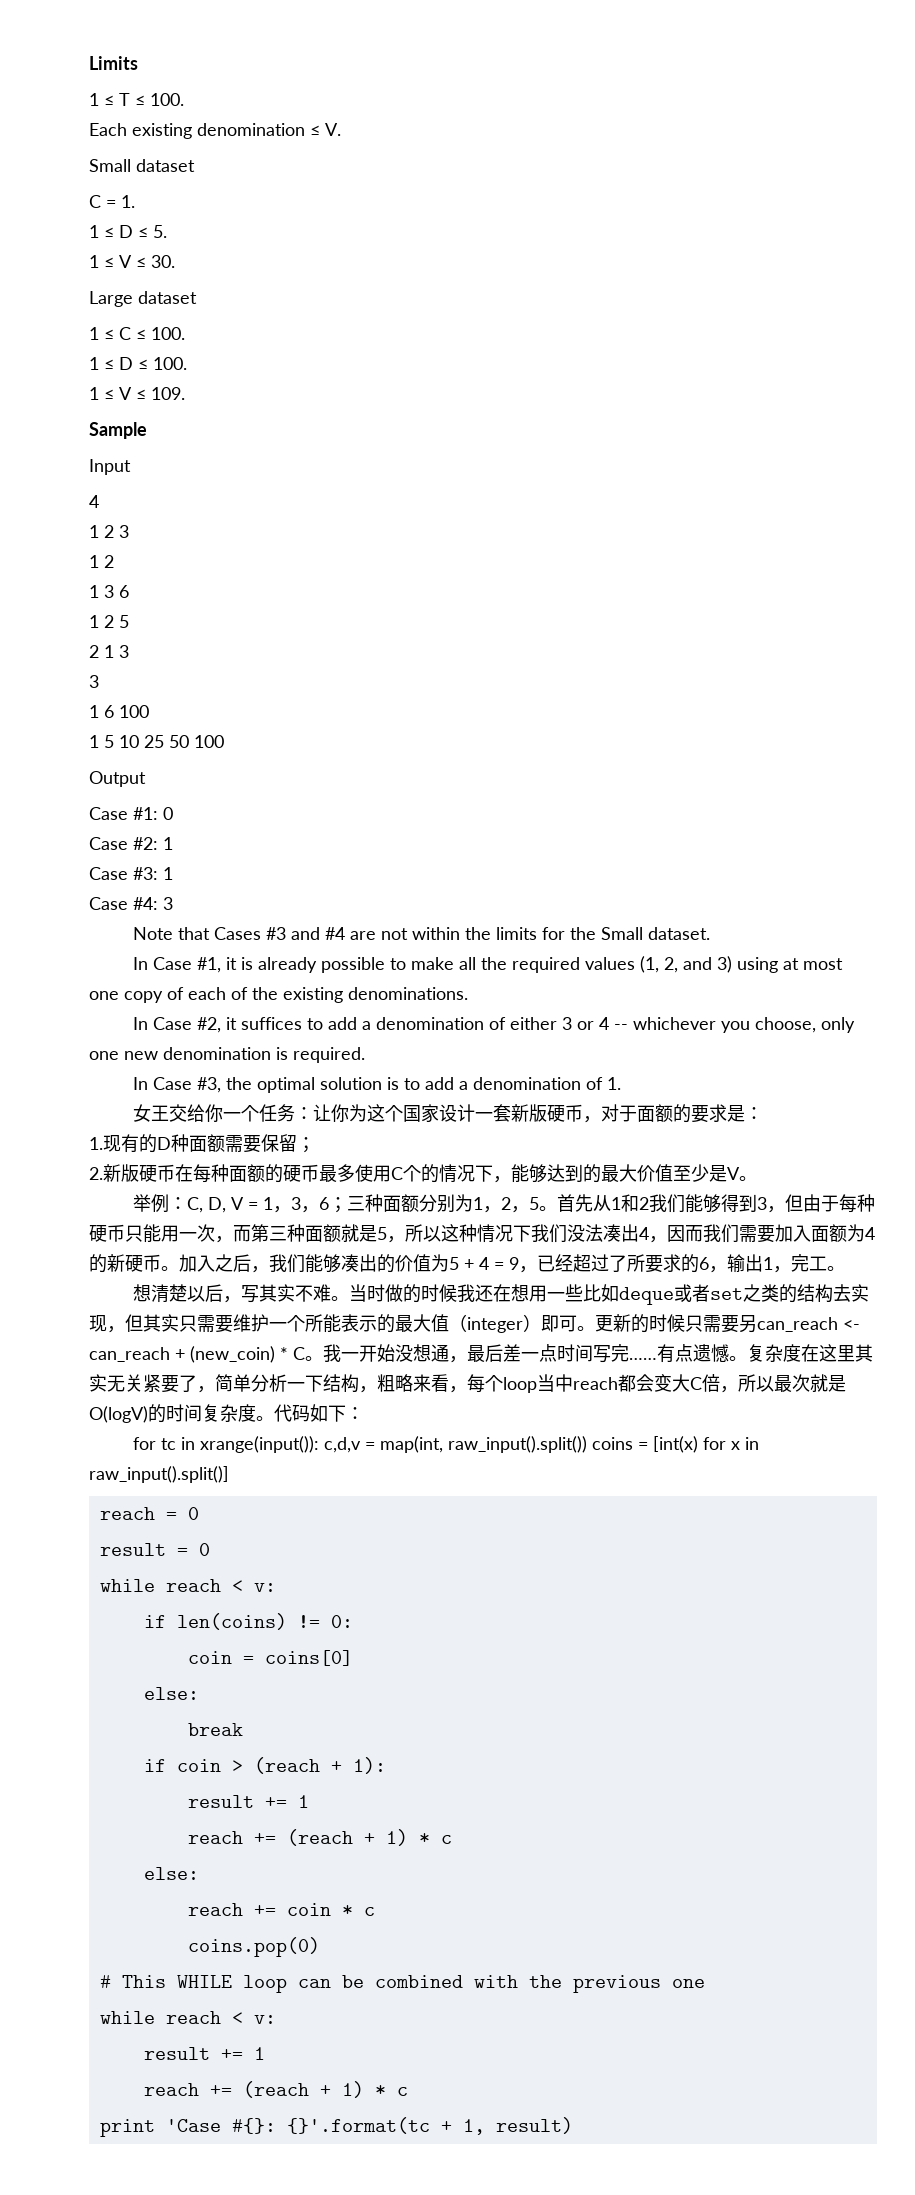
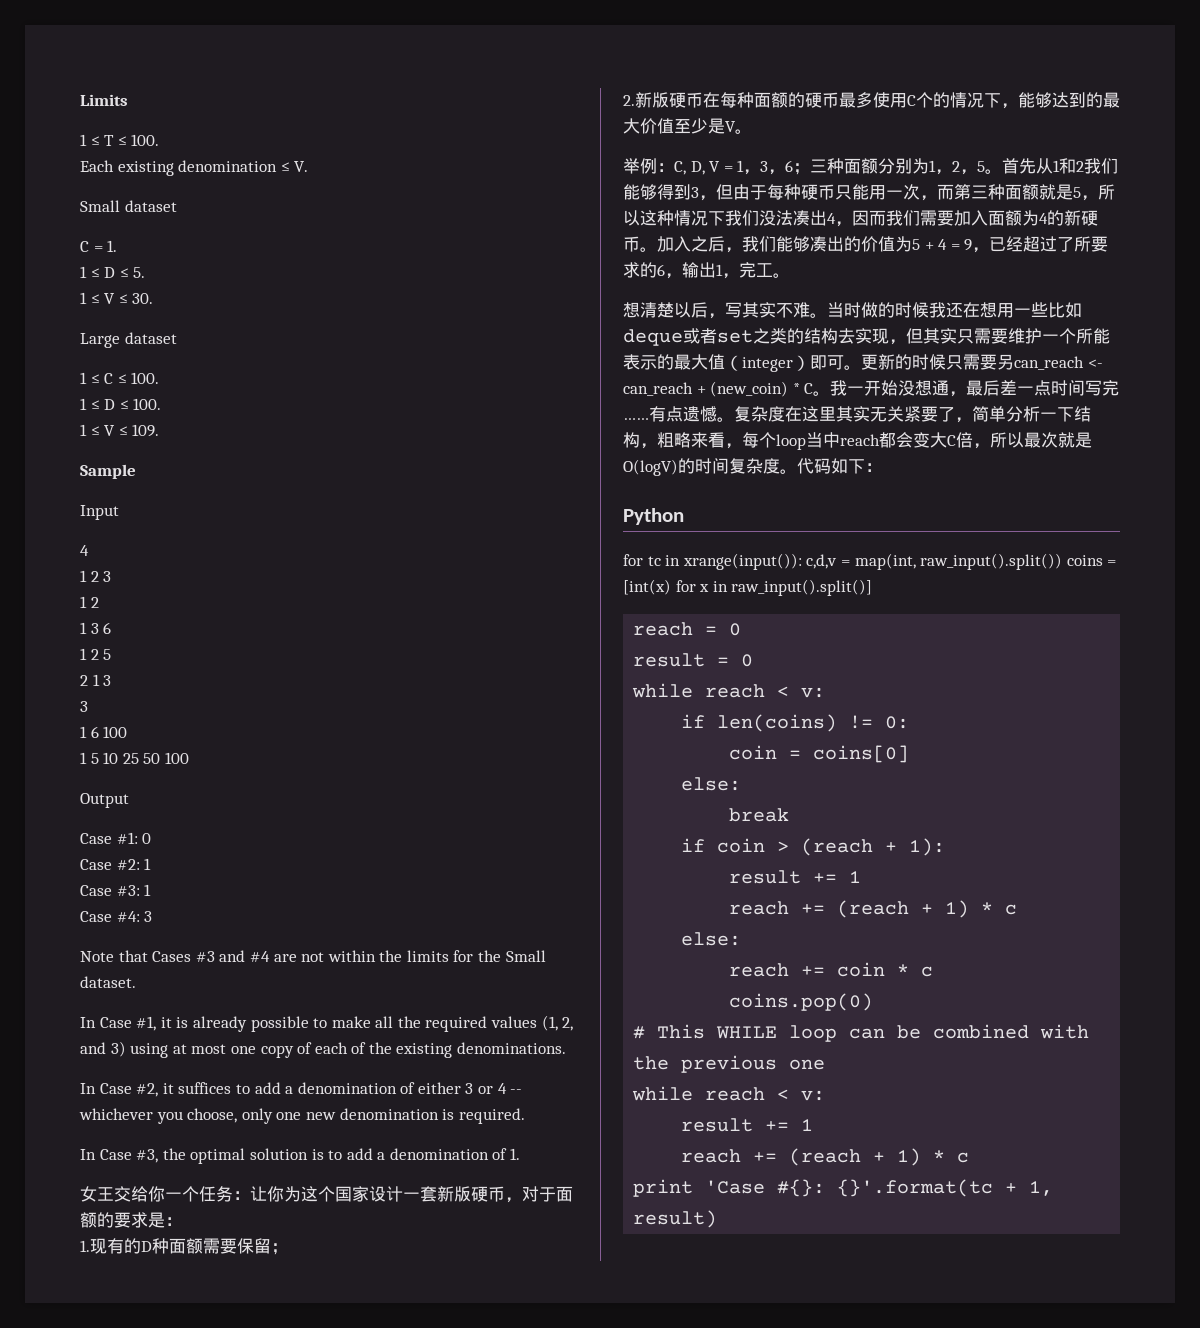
(364, 1413) none -> [623,508,684,525] // Python

